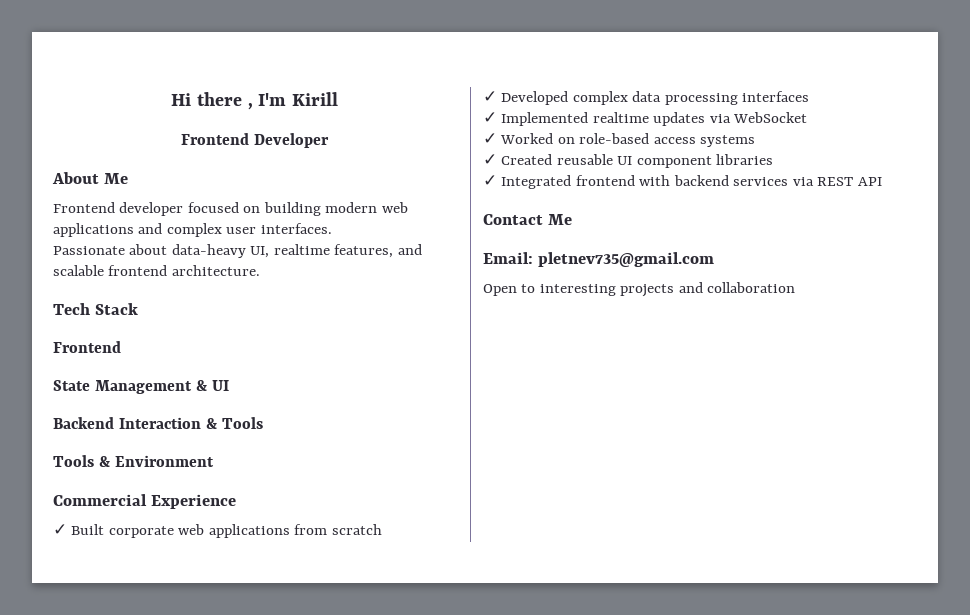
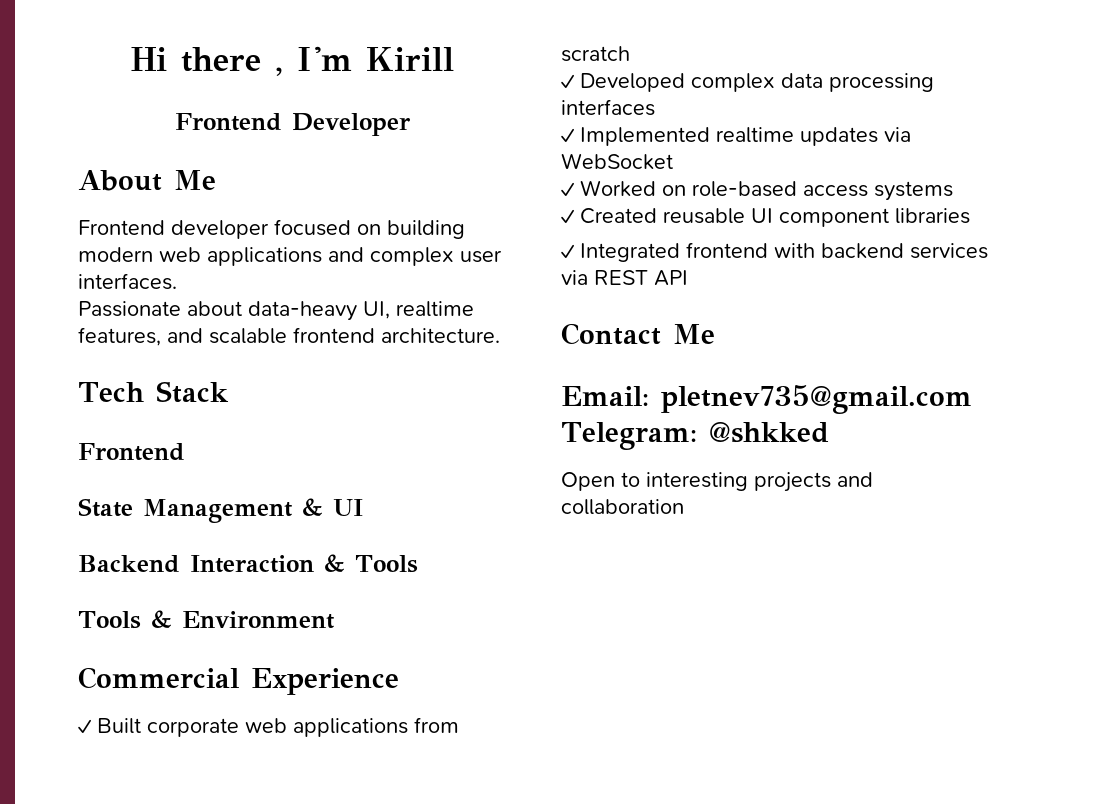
(715, 259) none -> [561,422,829,450] Telegram: @shkked

